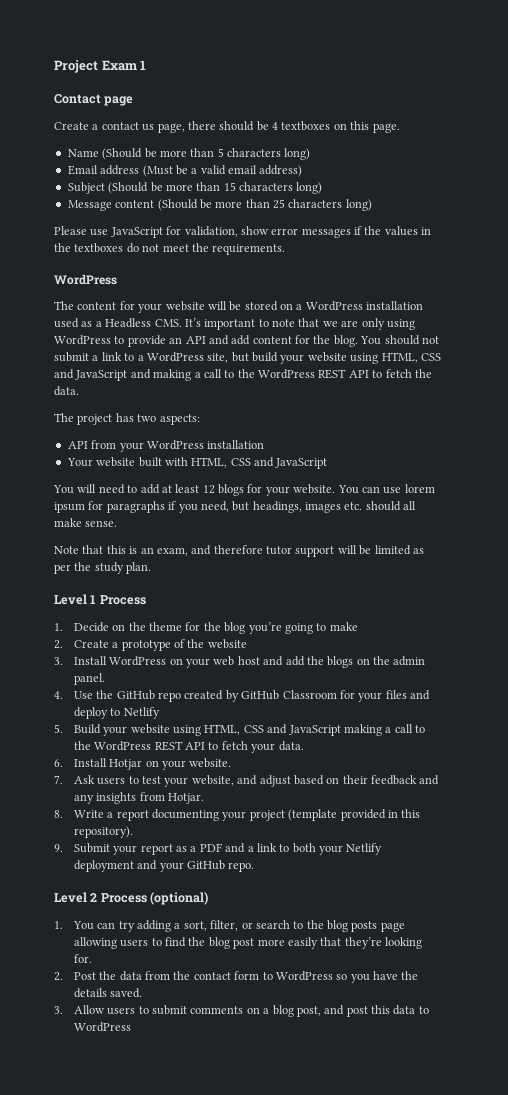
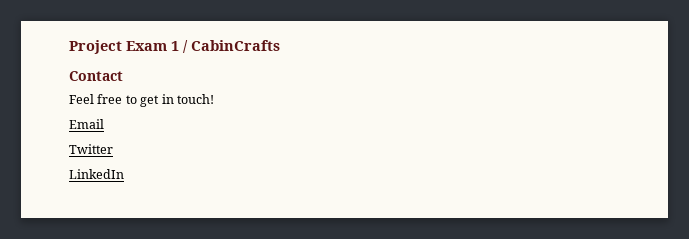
(147, 65) none -> [183,40,280,53] / CabinCrafts
[104,96,134,106] [54,121,400,133] [67,148,311,160] [67,165,303,177] [67,182,323,194] [67,199,372,211] [54,226,432,238] [54,243,286,255] [54,274,117,285] [54,301,424,313] [54,318,415,330] [54,335,439,347] [54,352,441,364] [54,369,432,381] [54,386,79,396] [54,413,200,425] [67,440,265,452] [66,457,328,469] [53,484,435,496] [54,501,417,513] [54,518,118,527] [54,545,424,557] [54,562,152,574] [54,594,146,605] [54,622,358,634] [54,639,247,651] [54,656,426,668] [73,673,105,685] [54,690,431,702] [73,707,160,719] [54,724,426,736] [73,741,304,753] [54,758,232,770] [54,775,440,787] [73,792,205,804] [54,809,421,821] [73,826,133,838] [54,843,383,855] [73,860,255,872] [54,892,209,905] [54,920,405,932] [73,937,423,949] [73,954,92,963] [54,971,419,983] [73,988,143,998] [54,1005,429,1017] [73,1022,131,1032] page // Create a contact us page, there should be 4 textboxes on this page. // Name (Should be more than 5 characters long) // Email address (Must be a valid email address) // Subject (Should be more than 15 characters long) // Message content (Should be more than 25 characters long) // Please use JavaScript for validation, show error messages if the values in the textboxes do not meet the requirements. // WordPress // The content for your website will be stored on a WordPress installation used as a Headless CMS. It’s important to note that we are only using WordPress to provide an API and add content for the blog. You should not submit a link to a WordPress site, but build your website using HTML, CSS and JavaScript and making a call to the WordPress REST API to fetch the data. // The project has two aspects: // API from your WordPress installation // Your website built with HTML, CSS and JavaScript // You will need to add at least 12 blogs for your website. You can use lorem ipsum for paragraphs if you need, but headings, images etc. should all make sense. // Note that this is an exam, and therefore tutor support will be limited as per the study plan. // Level 1 Process // 1. Decide on the theme for the blog you’re going to make // 2. Create a prototype of the website // 3. Install WordPress on your web host and add the blogs on the admin panel. // 4. Use the GitHub repo created by GitHub Classroom for your files and deploy to Netlify // 5. Build your website using HTML, CSS and JavaScript making a call to the WordPress REST API to fetch your data. // 6. Install Hotjar on your website. // 7. Ask users to test your website, and adjust based on their feedback and any insights from Hotjar. // 8. Write a report documenting your project (template provided in this repository). // 9. Submit your report as a PDF and a link to both your Netlify deployment and your GitHub repo. // Level 2 Process (optional) // 1. You can try adding a sort, filter, or search to the blog posts page allowing users to find the blog post more easily that they’re looking for. // 2. Post the data from the contact form to WordPress so you have the details saved. // 3. Allow users to submit comments on a blog post, and post this data to WordPress -> [69,94,214,107] [69,119,104,129] [69,144,113,154] [69,169,124,179] // Feel free to get in touch! // Email // Twitter // LinkedIn

